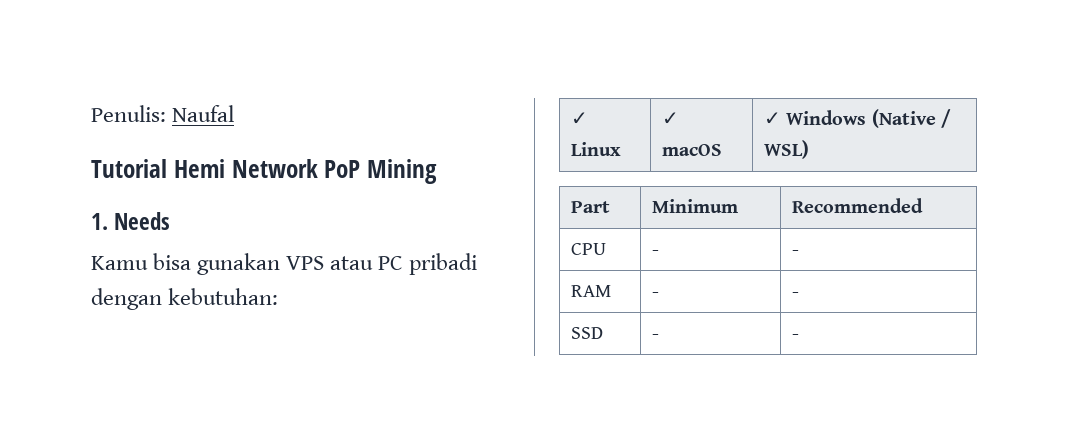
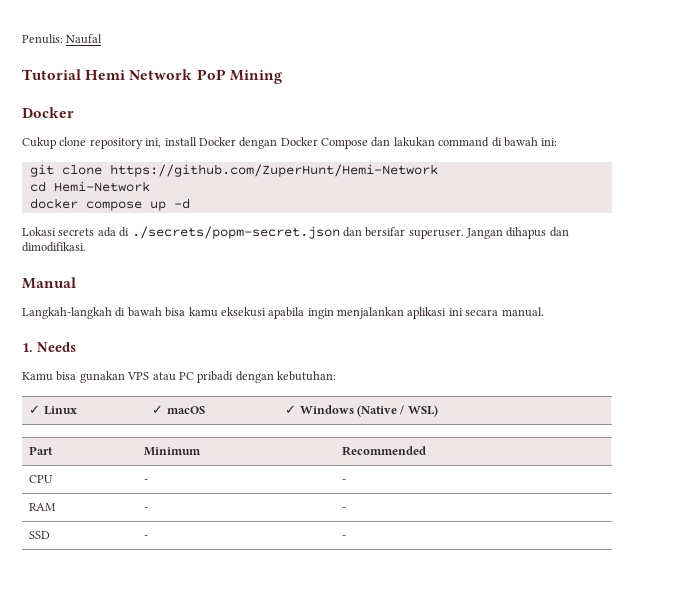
(437, 171) none -> [22,107,74,118] [22,137,558,149] [29,164,438,177] [29,181,150,192] [29,198,190,211] [22,226,569,239] [22,242,86,252] [22,277,76,289] [22,307,544,319] // Docker // Cukup clone repository ini, install Docker dengan Docker Compose dan lakukan command di bawah ini: // git clone https://github.com/ZuperHunt/Hemi-Network // cd Hemi-Network // docker compose up -d // Lokasi secrets ada di ./secrets/popm-secret.json dan bersifar superuser. Jangan dihapus dan dimodifikasi. // Manual // Langkah-langkah di bawah bisa kamu eksekusi apabila ingin menjalankan aplikasi ini secara manual.

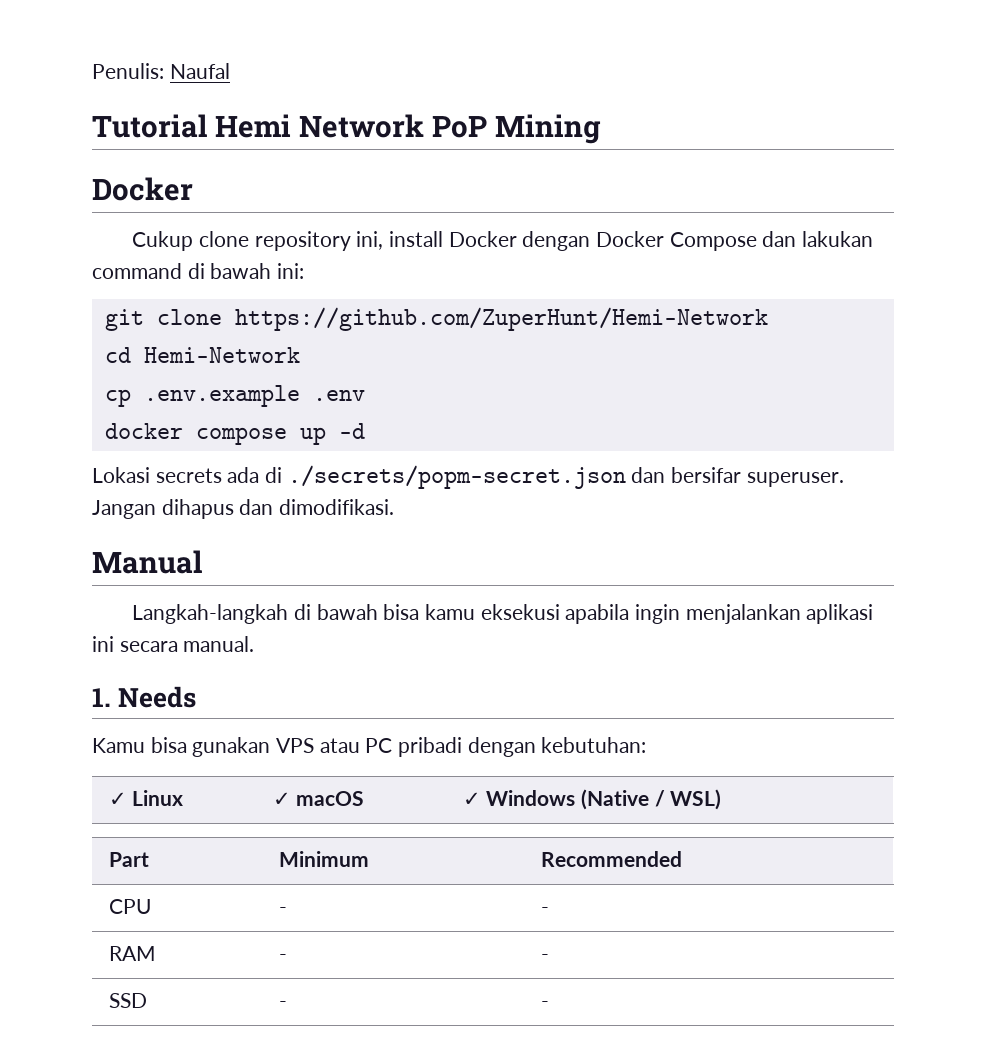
(150, 186) none -> [104,385,365,407] // cp .env.example .env

